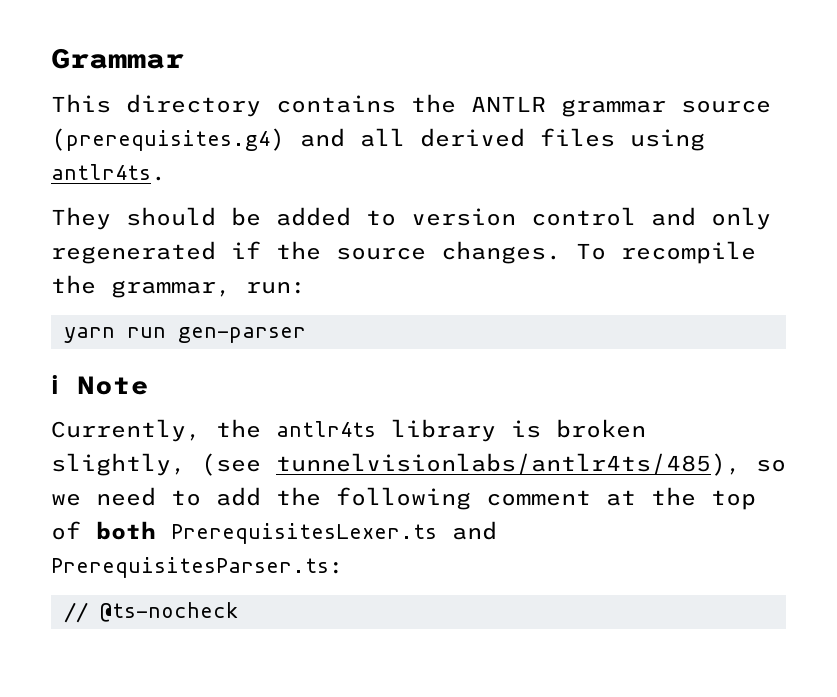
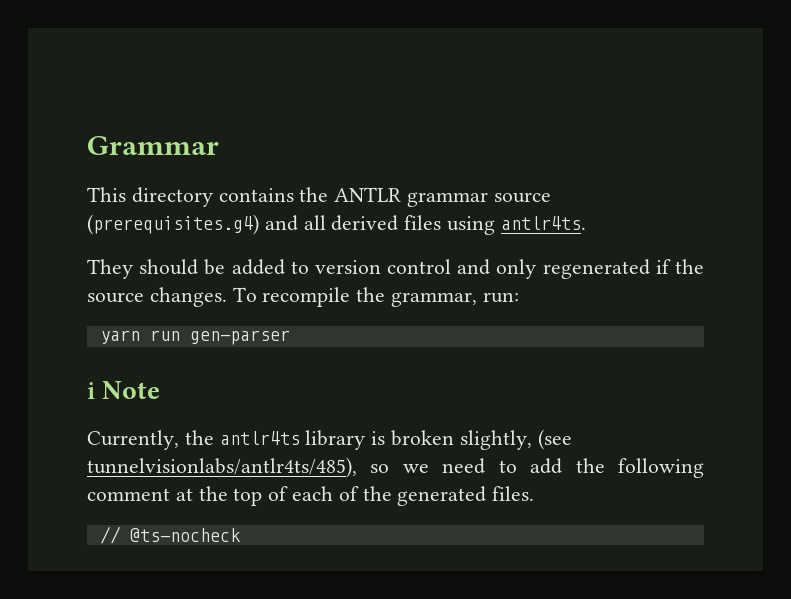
[96,521,497,544] [51,557,344,578] both PrerequisitesLexer.ts and PrerequisitesParser.ts: -> [292,486,535,506] each of the generated files.

